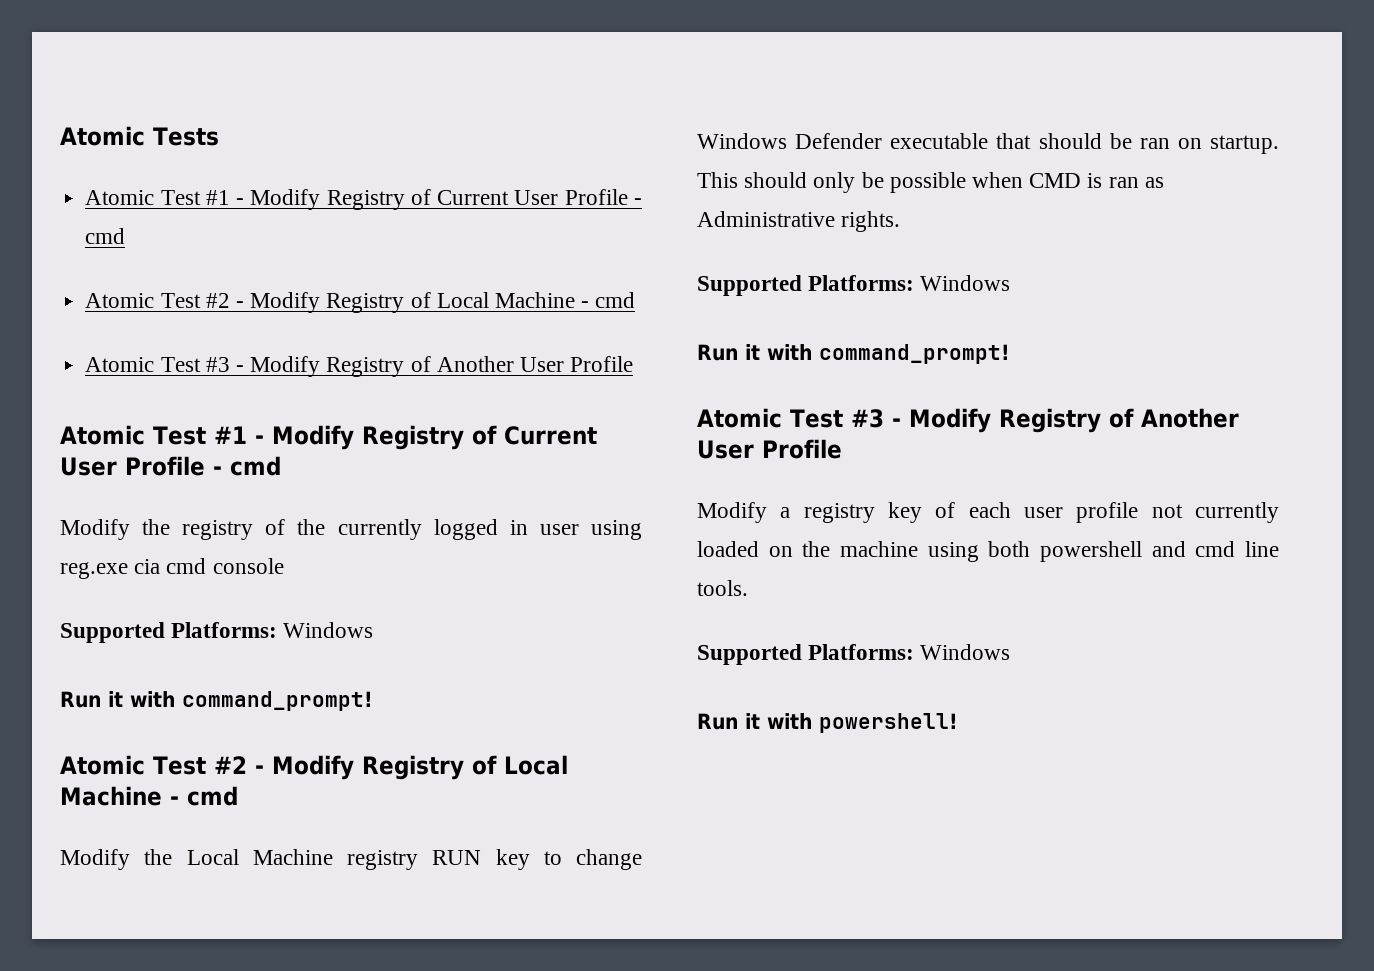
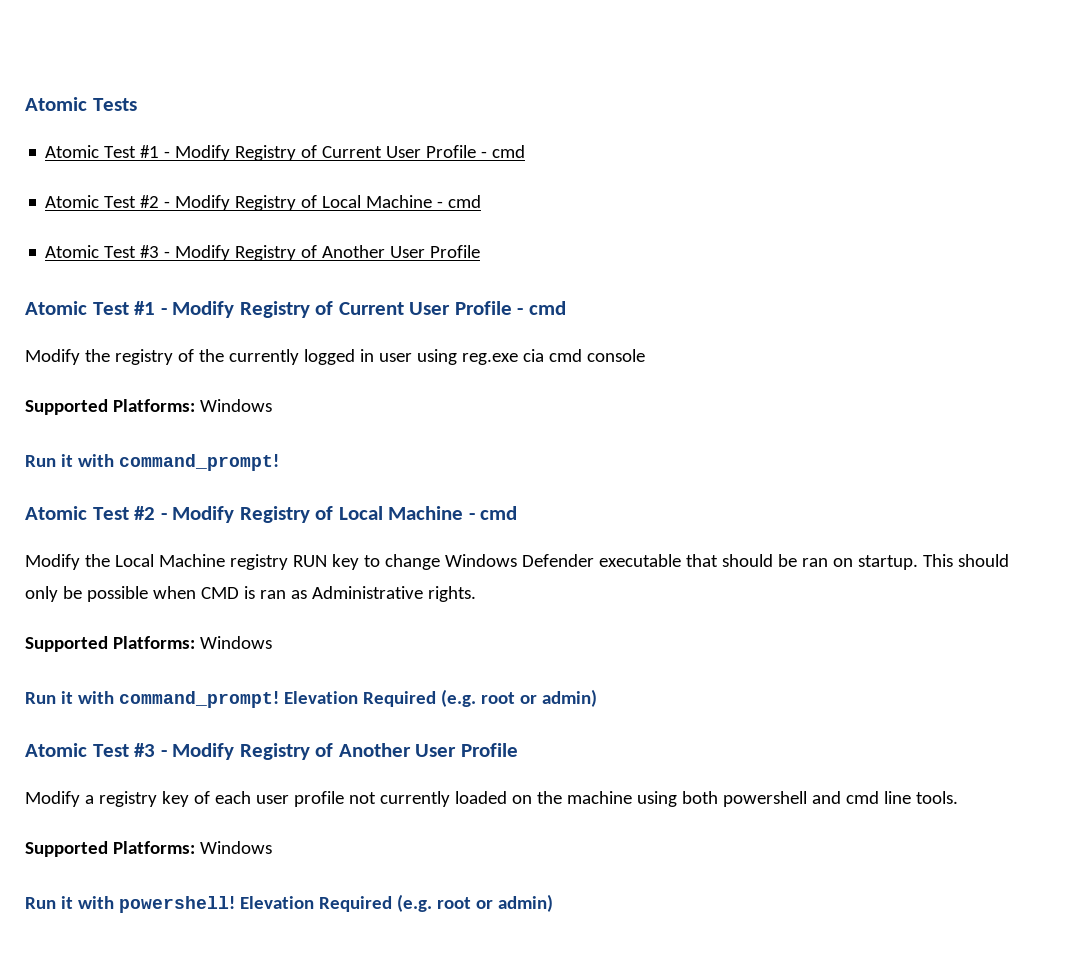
(1010, 354) none -> [283,689,597,707] Elevation Required (e.g. root or admin)
(958, 723) none -> [239,894,553,912] Elevation Required (e.g. root or admin)

